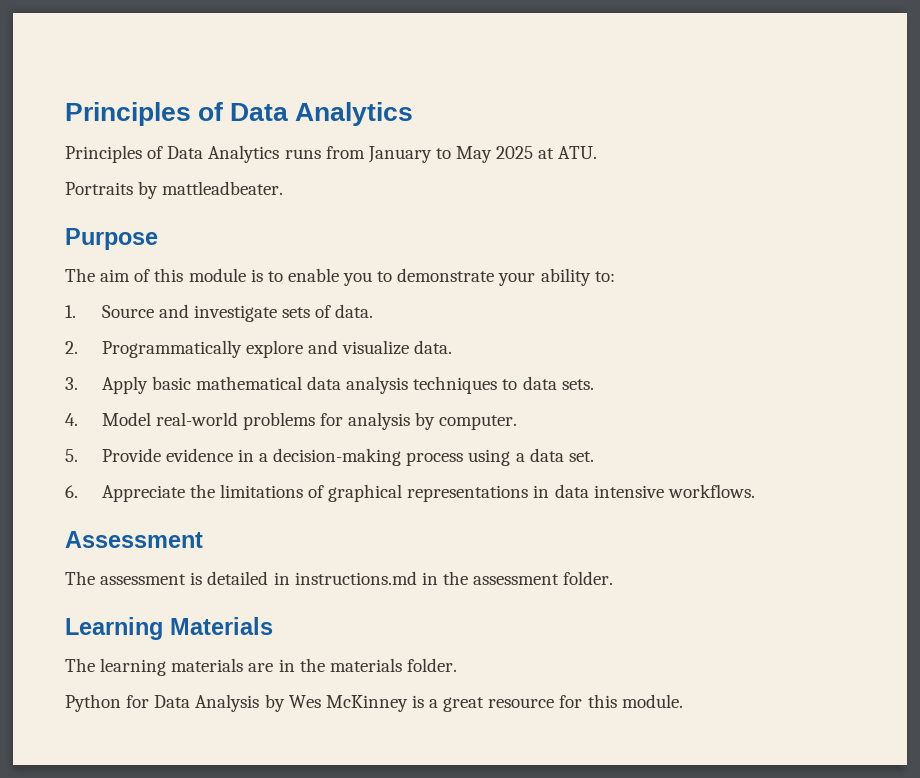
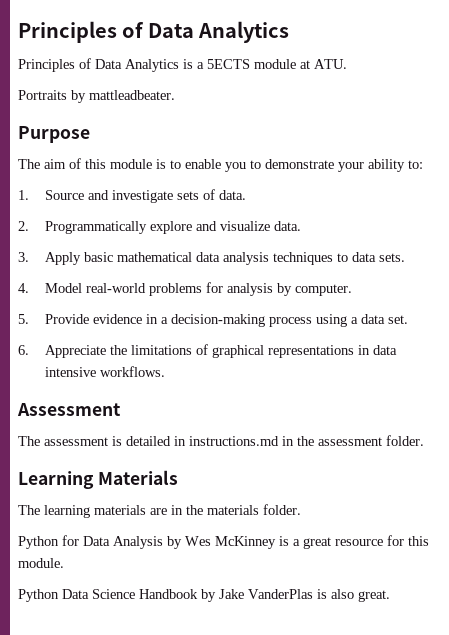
[284,146,534,163] runs from January to May 2025 -> [183,59,296,69] is a 5ECTS module
(683, 701) none -> [18,589,390,602] // Python Data Science Handbook by Jake VanderPlas is also great.

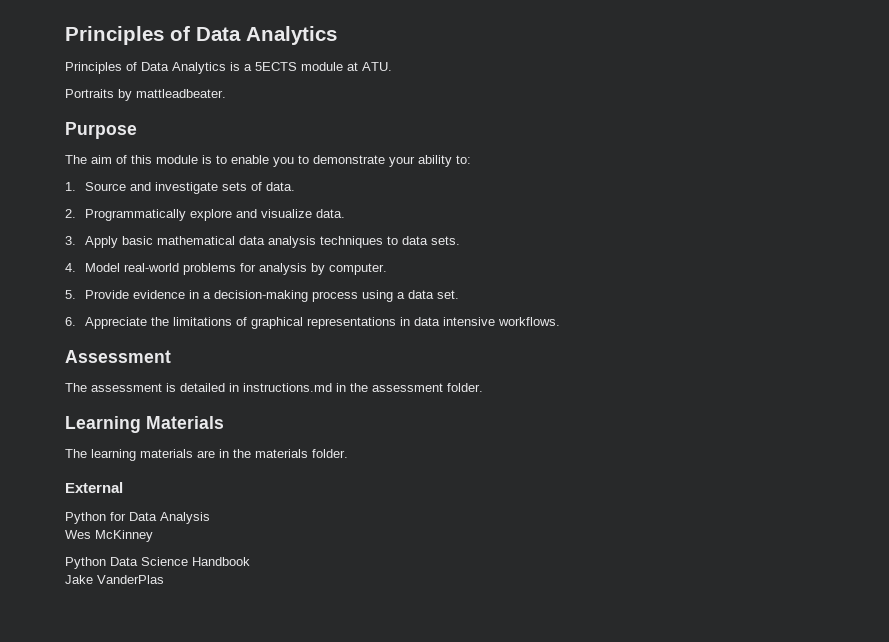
(301, 509) none -> [65,482,123,493] // External
[167,536,182,549] by -> (210, 518) //
[279,535,429,549] [18,558,64,568] is a great resource for this module. -> (153, 536) none
[201,589,216,602] by -> (250, 561) //
[317,589,390,602] is also great. -> (164, 579) none

